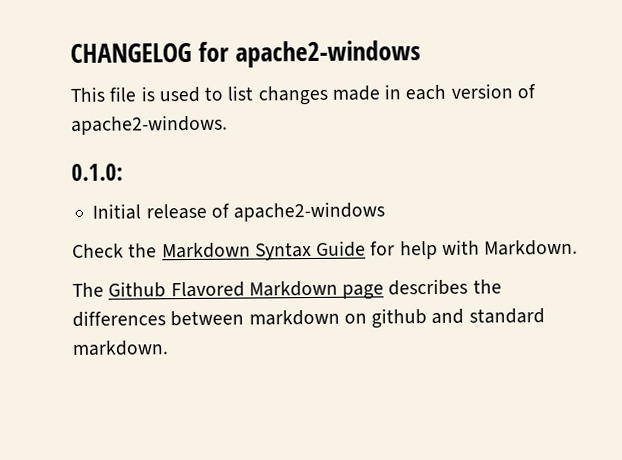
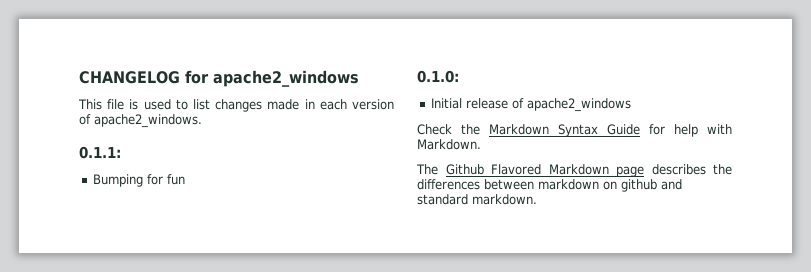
[234,40,421,68] apache2-windows -> [213,70,359,87] apache2_windows
[71,114,228,135] apache2-windows. -> [94,114,202,128] [79,146,121,159] [92,174,185,187] apache2_windows. // 0.1.1: // Bumping for fun
[233,201,386,222] apache2-windows -> [526,98,631,112] apache2_windows

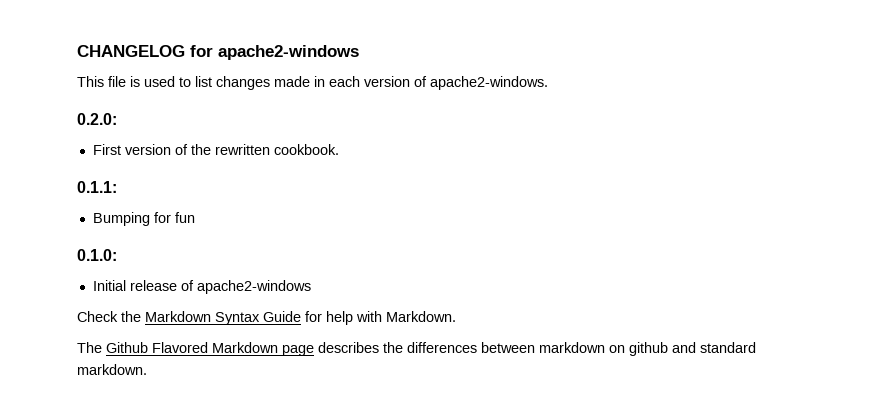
[213,70,359,87] apache2_windows -> [218,45,359,60] apache2-windows
[94,114,202,128] apache2_windows. -> [430,76,548,90] [77,113,117,125] [92,144,339,155] apache2-windows. // 0.2.0: // First version of the rewritten cookbook.
[526,98,631,112] apache2_windows -> [196,280,311,294] apache2-windows

